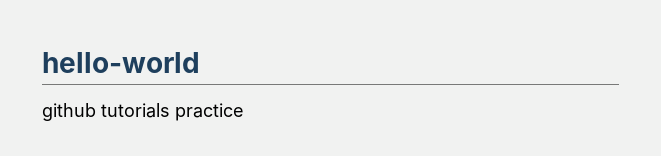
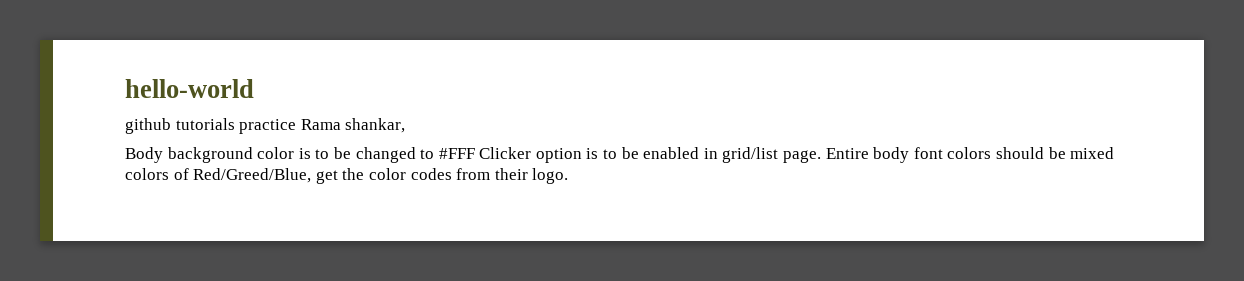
(244, 112) none -> [300,118,406,133] [125,147,1115,163] [125,168,569,184] Rama shankar, // Body background color is to be changed to #FFF Clicker option is to be enabled in grid/list page. Entire body font colors should be mixed colors of Red/Greed/Blue, get the color codes from their logo.

